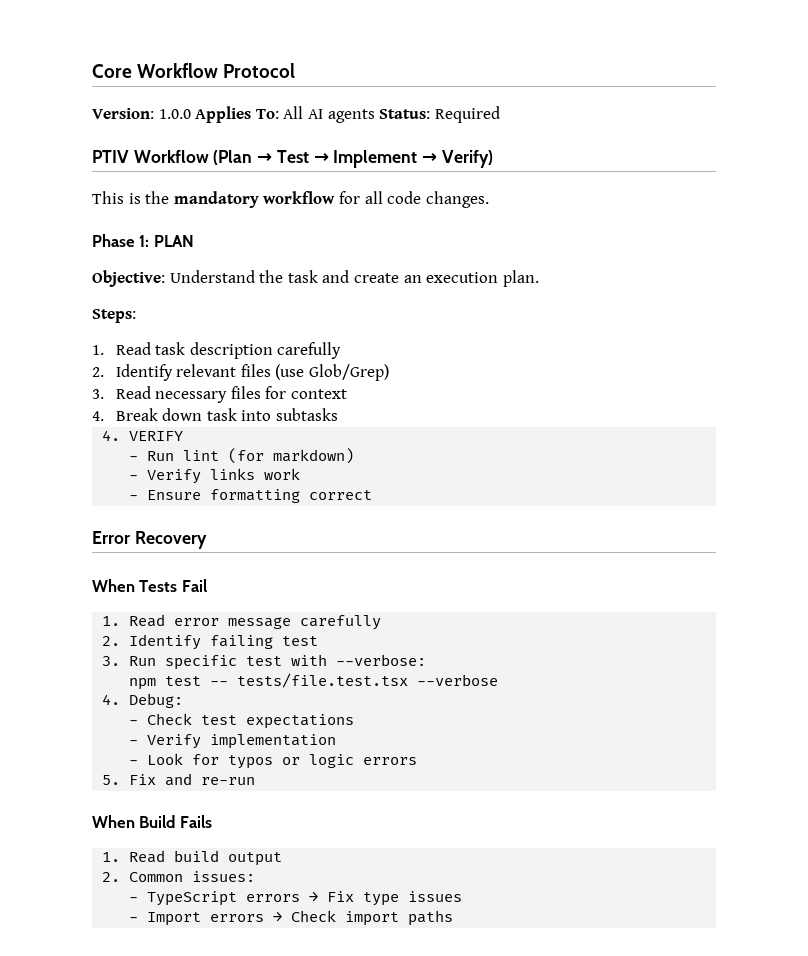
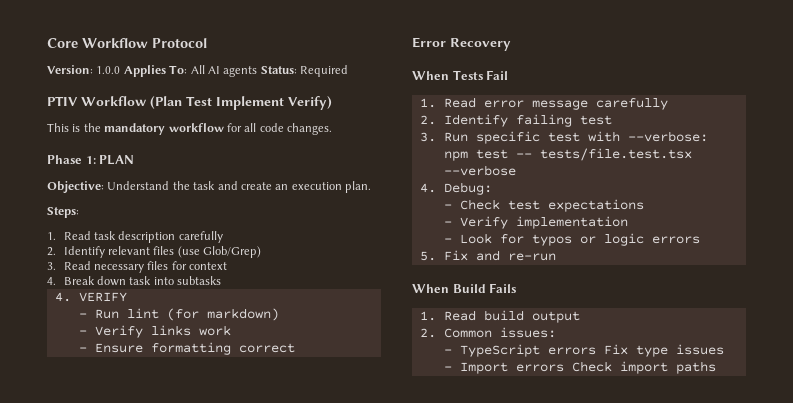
[257,150,438,168] → Test → Implement → -> [186,96,284,110] Test Implement
[309,891,319,902] → -> (596, 351) none
[273,911,283,922] → -> (564, 368) none

